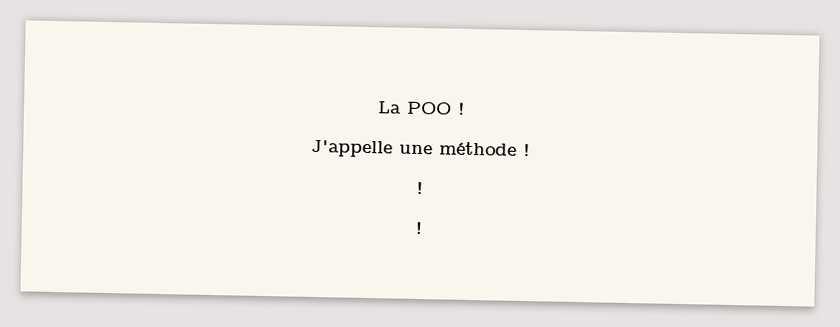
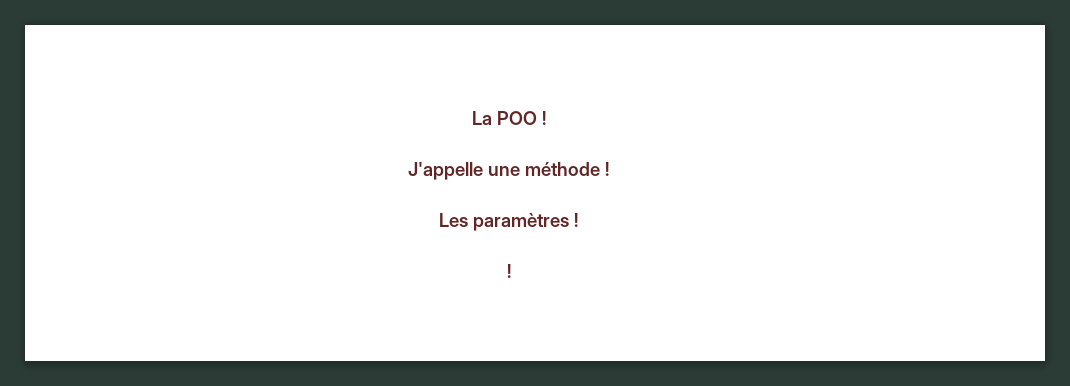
(531, 150) none -> [439,213,569,231] Les paramètres

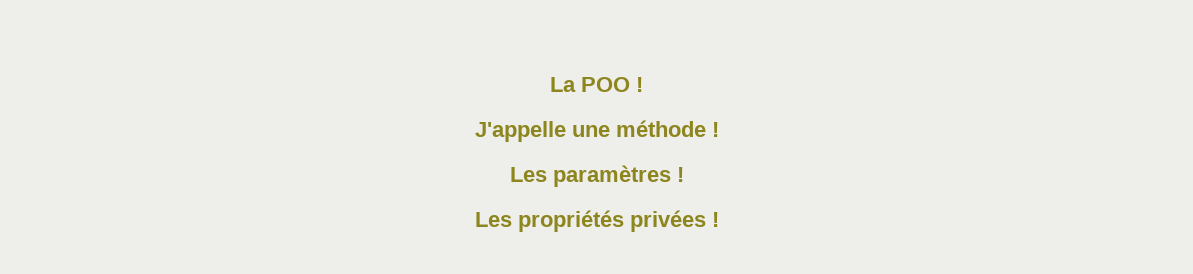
(578, 220) none -> [474,210,706,232] Les propriétés privées

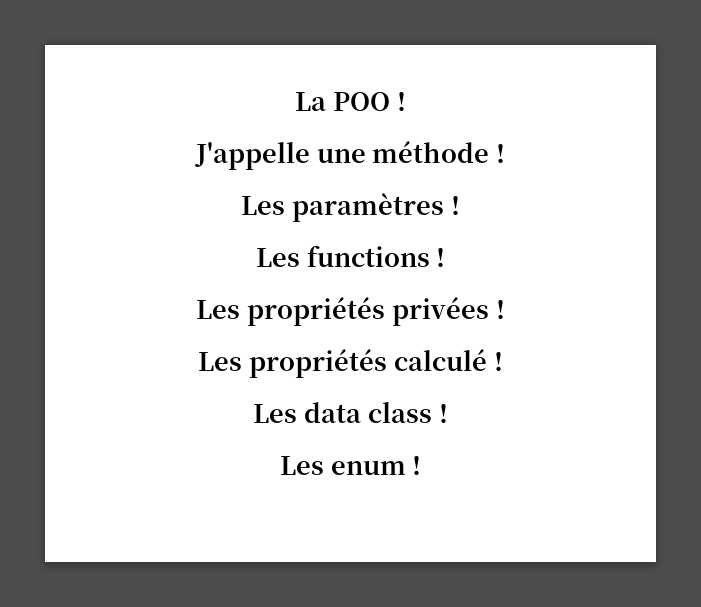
(684, 174) none -> [255,245,446,267] // Les functions !
(719, 219) none -> [198,349,503,378] [253,402,448,423] [279,456,422,475] // Les propriétés calculé ! // Les data class ! // Les enum !

